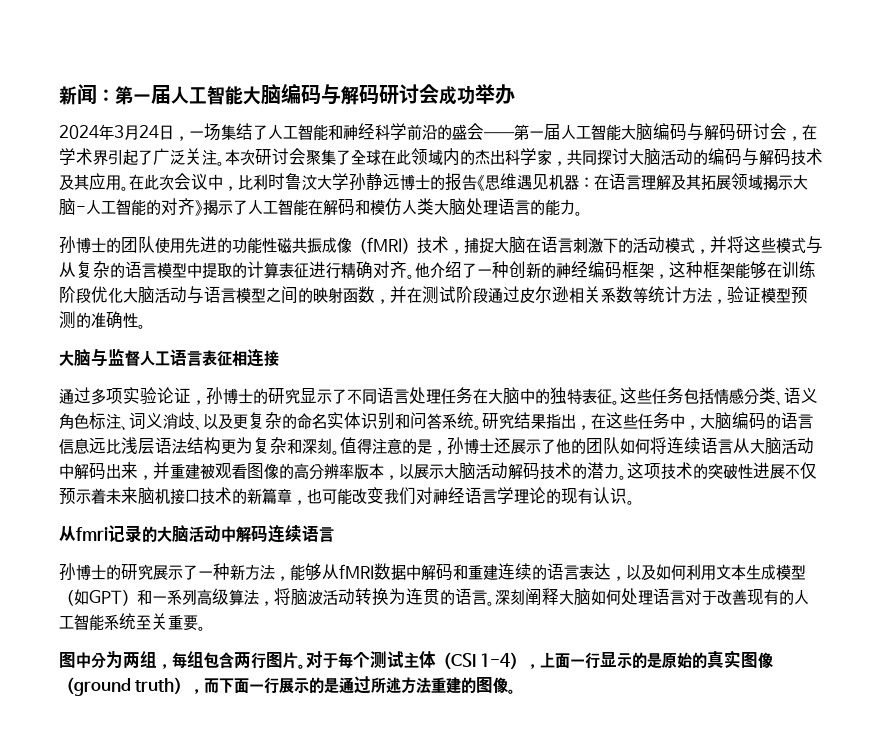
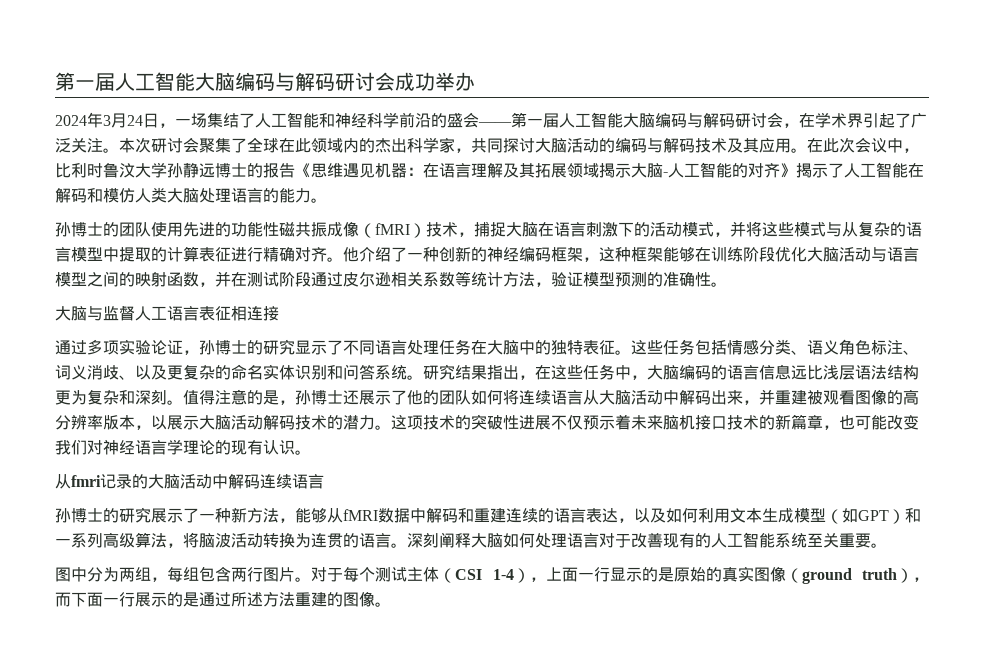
[59,84,115,105] 新闻： -> (55, 81) none

